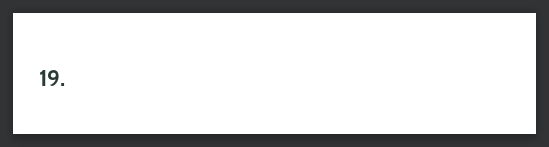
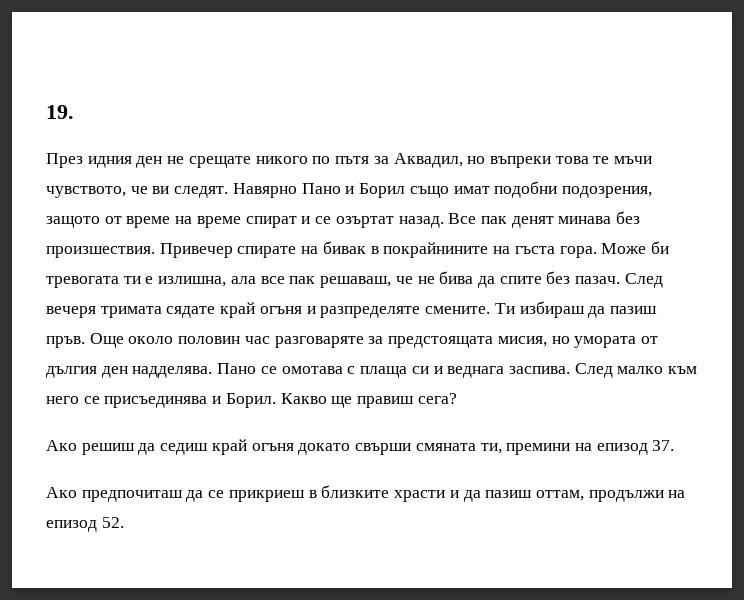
(65, 78) none -> [46,153,653,168] [46,181,652,198] [46,211,641,228] [46,241,669,258] [46,271,663,288] [46,301,657,318] [46,333,658,348] [46,363,698,378] [46,393,457,408] [46,439,675,455] [46,485,686,502] [46,517,124,532] // През идния ден не срещате никого по пътя за Аквадил, но въпреки това те мъчи чувството, че ви следят. Навярно Пано и Борил също имат подобни подозрения, защото от време на време спират и се озъртат назад. Все пак денят минава без произшествия. Привечер спирате на бивак в покрайнините на гъста гора. Може би тревогата ти е излишна, ала все пак решаваш, че не бива да спите без пазач. След вечеря тримата сядате край огъня и разпределяте смените. Ти избираш да пазиш пръв. Още около половин час разговаряте за предстоящата мисия, но умората от дългия ден надделява. Пано се омотава с плаща си и веднага заспива. След малко към него се присъединява и Борил. Какво ще правиш сега? // Ако решиш да седиш край огъня докато свърши смяната ти, премини на епизод 37. // Ако предпочиташ да се прикриеш в близките храсти и да пазиш оттам, продължи на епизод 52.

